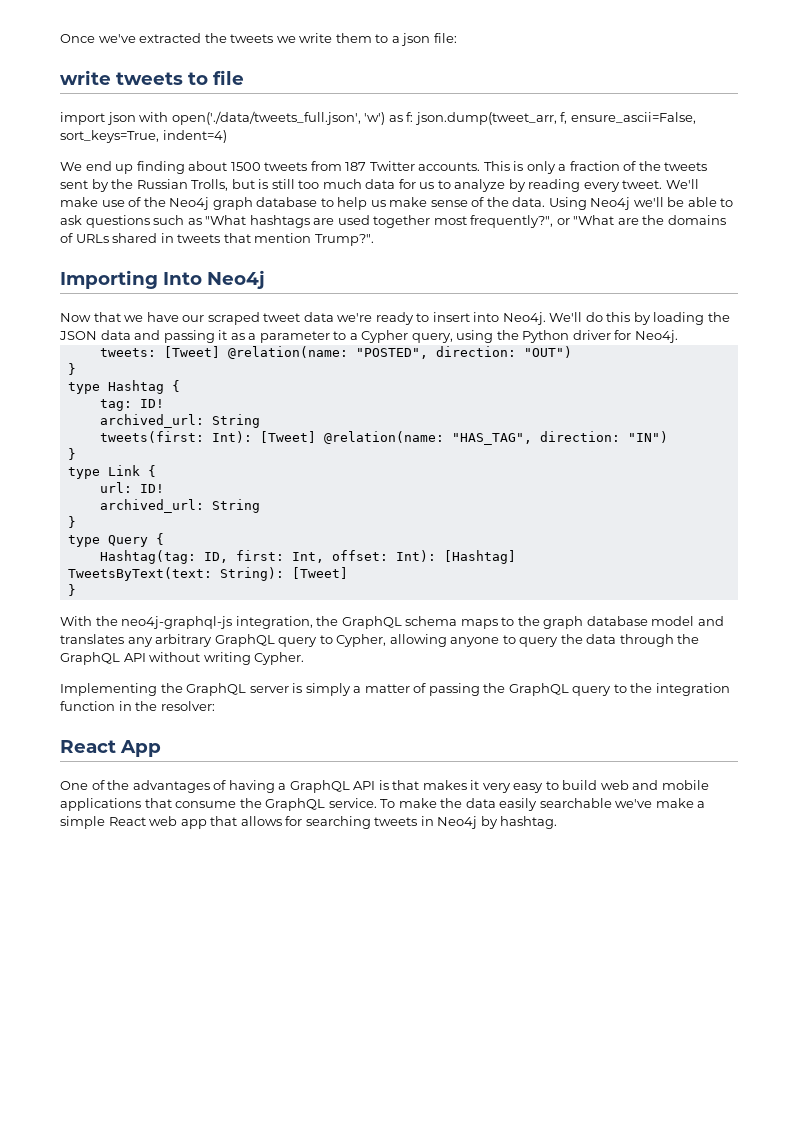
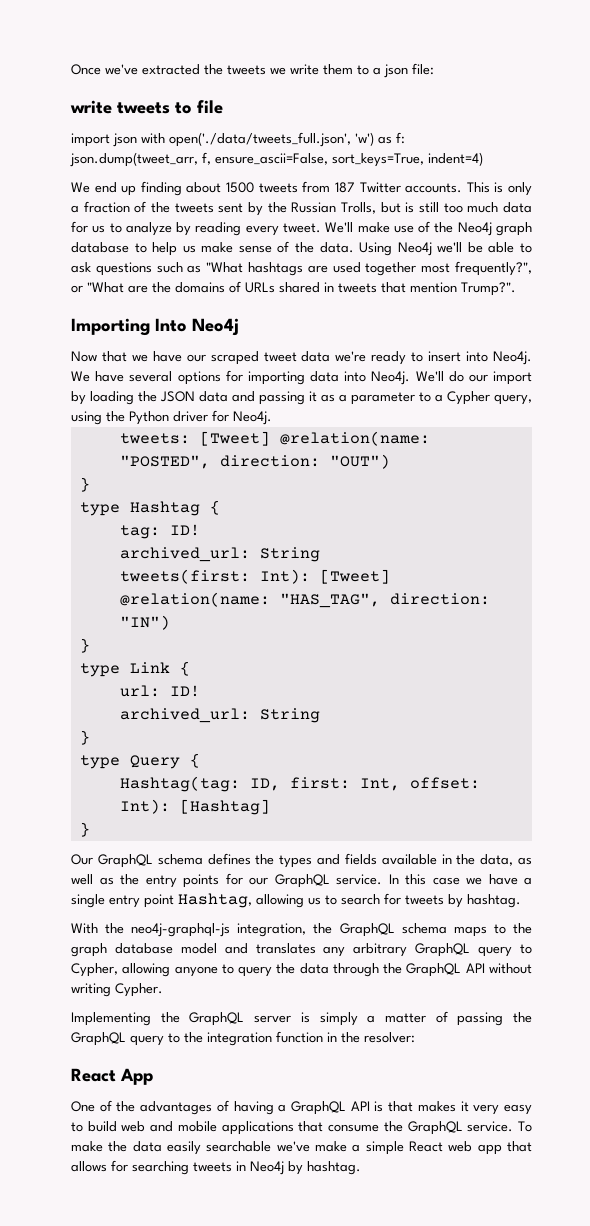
[549,312,631,322] We'll do this -> [71,370,533,385] We have several options for importing data into Neo4j. We'll do our import
[67,567,348,581] [67,584,76,596] TweetsByText(text: String): [Tweet] // } -> [79,822,90,837] [71,853,532,868] [71,873,532,888] [71,893,521,908] } // Our GraphQL schema defines the types and fields available in the data, as well as the entry points for our GraphQL service. In this case we have a single entry point Hashtag, allowing us to search for tweets by hashtag.

